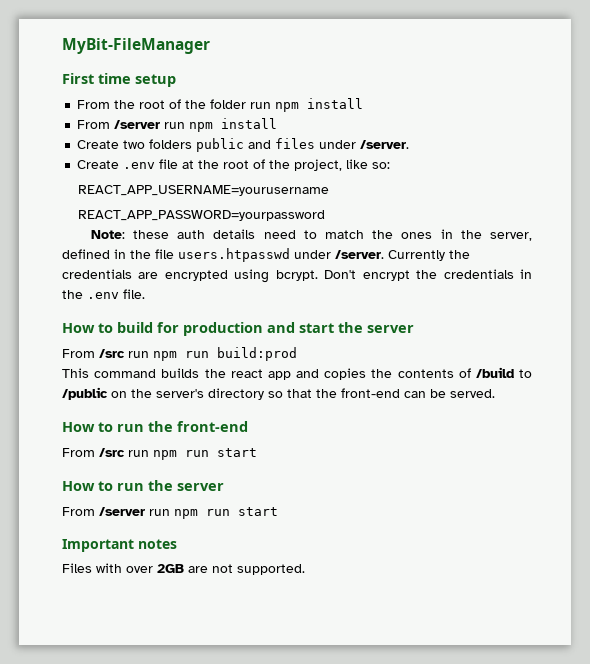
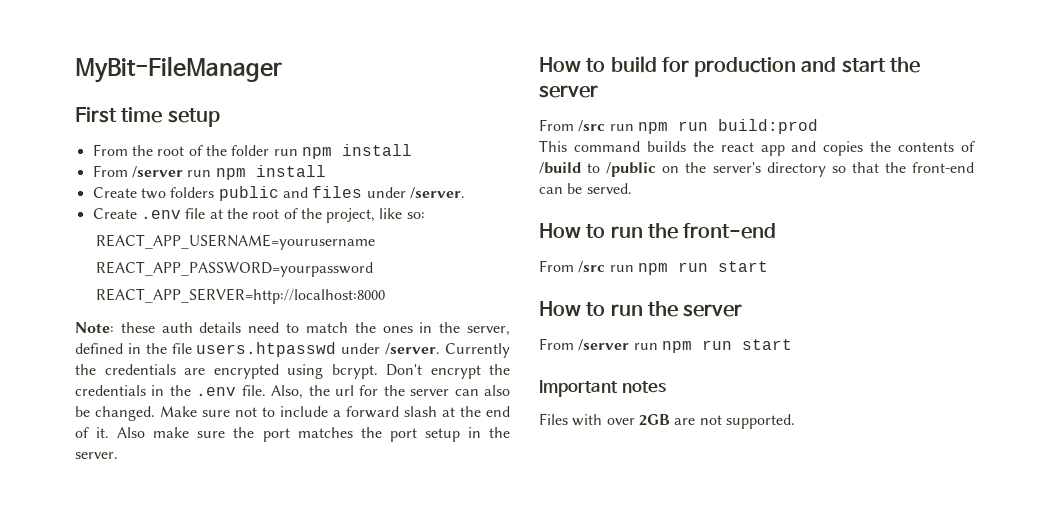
(325, 215) none -> [96,288,386,304] // REACT_APP_SERVER=http://localhost:8000
(145, 294) none -> [271,385,511,399] [75,406,510,421] [75,427,510,442] [75,452,118,459] Also, the url for the server can also be changed. Make sure not to include a forward slash at the end of it. Also make sure the port matches the port setup in the server.

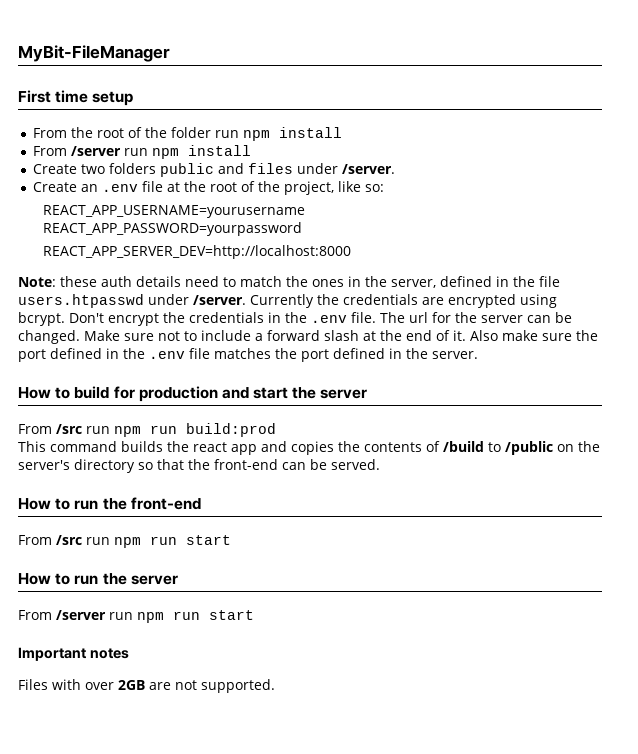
(137, 213) none -> [80,184,98,192] an
[96,288,386,304] REACT_APP_SERVER=http://localhost:8000 -> [43,245,352,259] REACT_APP_SERVER_DEV=http://localhost:8000
[271,385,330,399] Also, the -> [380,312,405,323] The
[484,385,511,396] also -> (551, 319) none
(290, 435) none -> [50,348,210,359] defined in the .env file
[424,428,460,442] setup -> [333,348,385,359] defined

